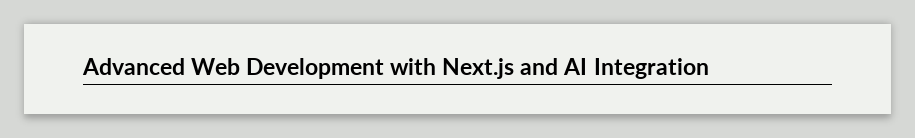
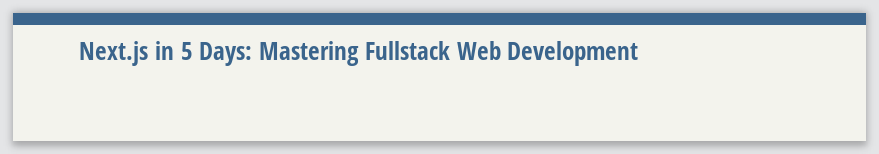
[82,58,709,79] Advanced Web Development with Next.js and AI Integration -> [79,41,639,66] Next.js in 5 Days: Mastering Fullstack Web Development

